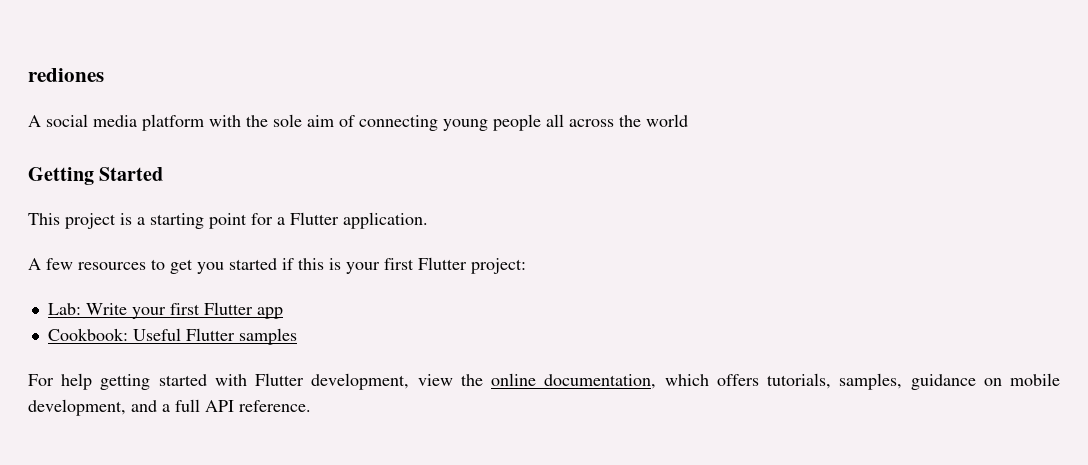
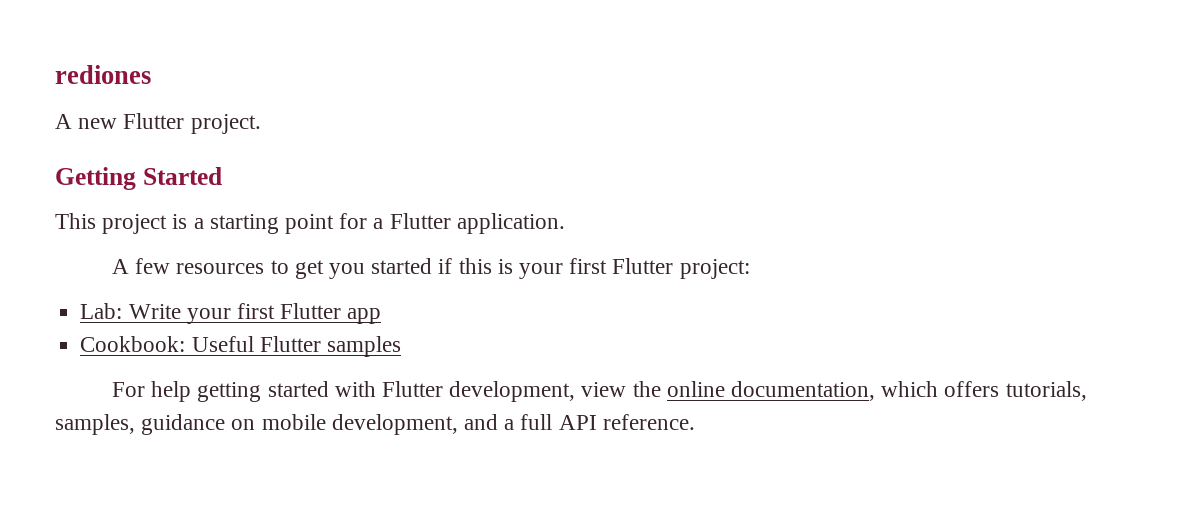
[46,114,688,131] social media platform with the sole aim of connecting young people all across the world -> [78,113,261,134] new Flutter project.

